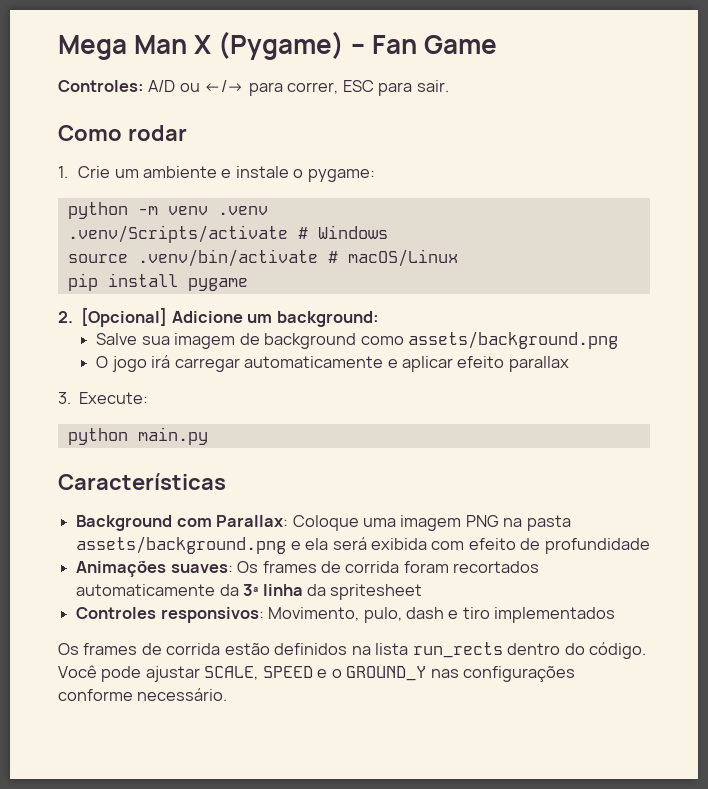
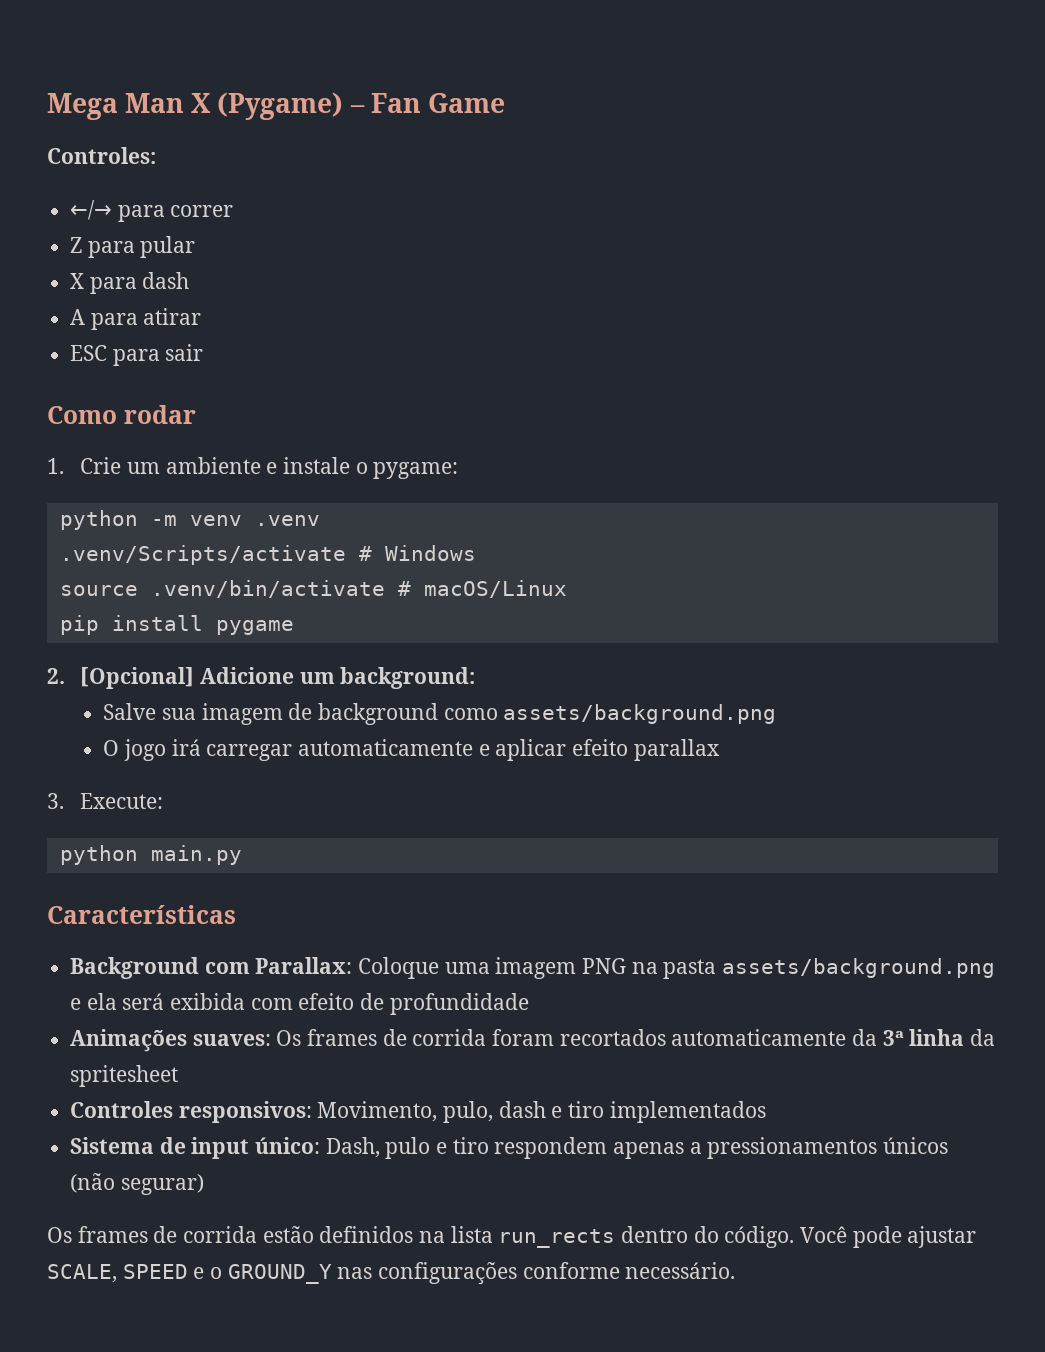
[148,80,339,96] A/D ou ←/→ para correr, -> [70,200,234,222] [70,236,196,258] [70,272,190,294] [70,308,202,330] // ←/→ para correr // Z para pular // X para dash // A para atirar //
[416,80,449,92] sair. -> [165,344,204,361] sair
(616, 615) none -> [70,1137,949,1159] [70,1173,204,1195] // Sistema de input único: Dash, pulo e tiro respondem apenas a pressionamentos únicos (não segurar)

